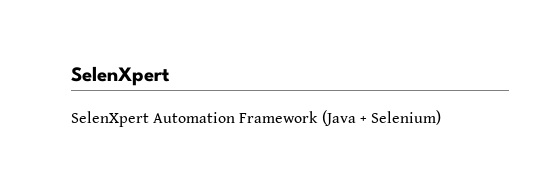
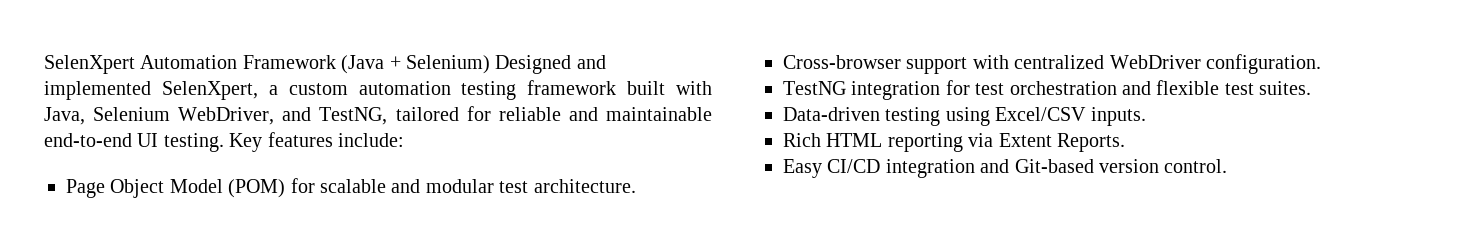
[71,66,170,86] [71,111,149,127] SelenXpert // SelenXpert -> [44,55,135,74] SelenXpert
(441, 117) none -> [495,55,606,74] [44,80,712,100] [44,106,712,125] [44,132,404,152] [66,178,636,198] [783,54,1321,74] [783,80,1312,100] [783,107,1146,126] [783,133,1125,152] [783,159,1228,178] Designed and implemented SelenXpert, a custom automation testing framework built with Java, Selenium WebDriver, and TestNG, tailored for reliable and maintainable end-to-end UI testing. Key features include: // Page Object Model (POM) for scalable and modular test architecture. // Cross-browser support with centralized WebDriver configuration. // TestNG integration for test orchestration and flexible test suites. // Data-driven testing using Excel/CSV inputs. // Rich HTML reporting via Extent Reports. // Easy CI/CD integration and Git-based version control.

